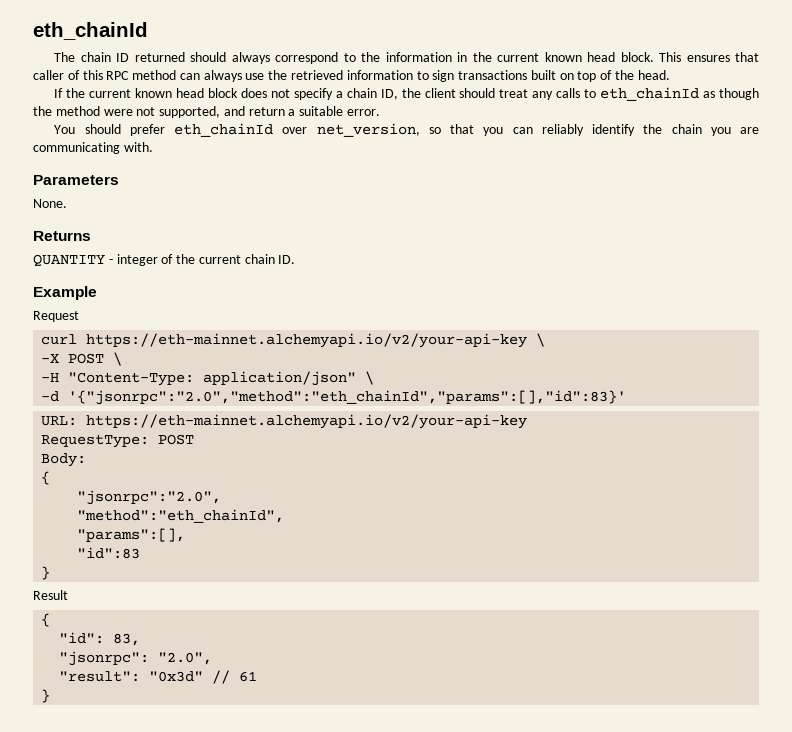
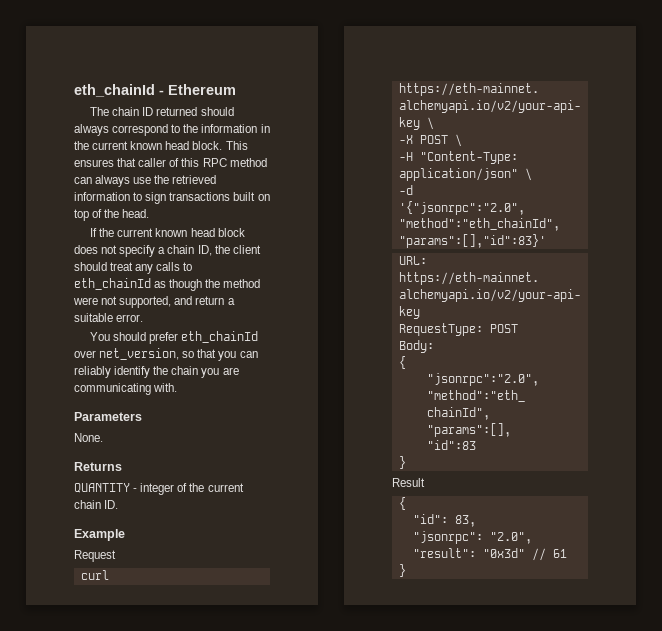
[33,22,148,40] eth_chainId -> [74,84,236,97] eth_chainId - Ethereum

